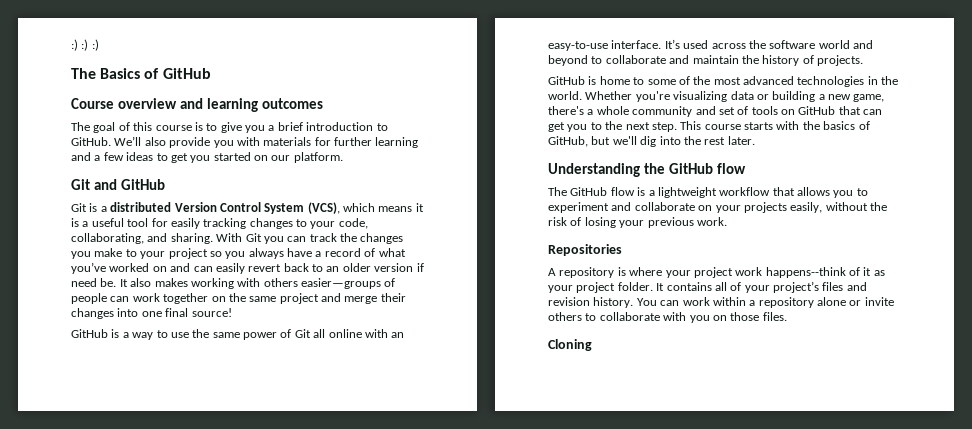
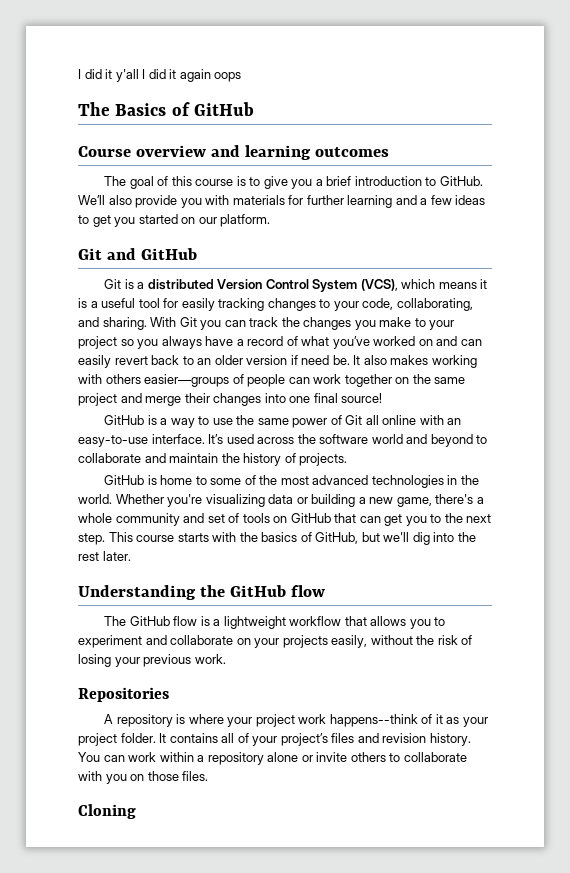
[71,39,99,51] :) :) :) -> [78,69,242,82] I did it y'all I did it again oops

